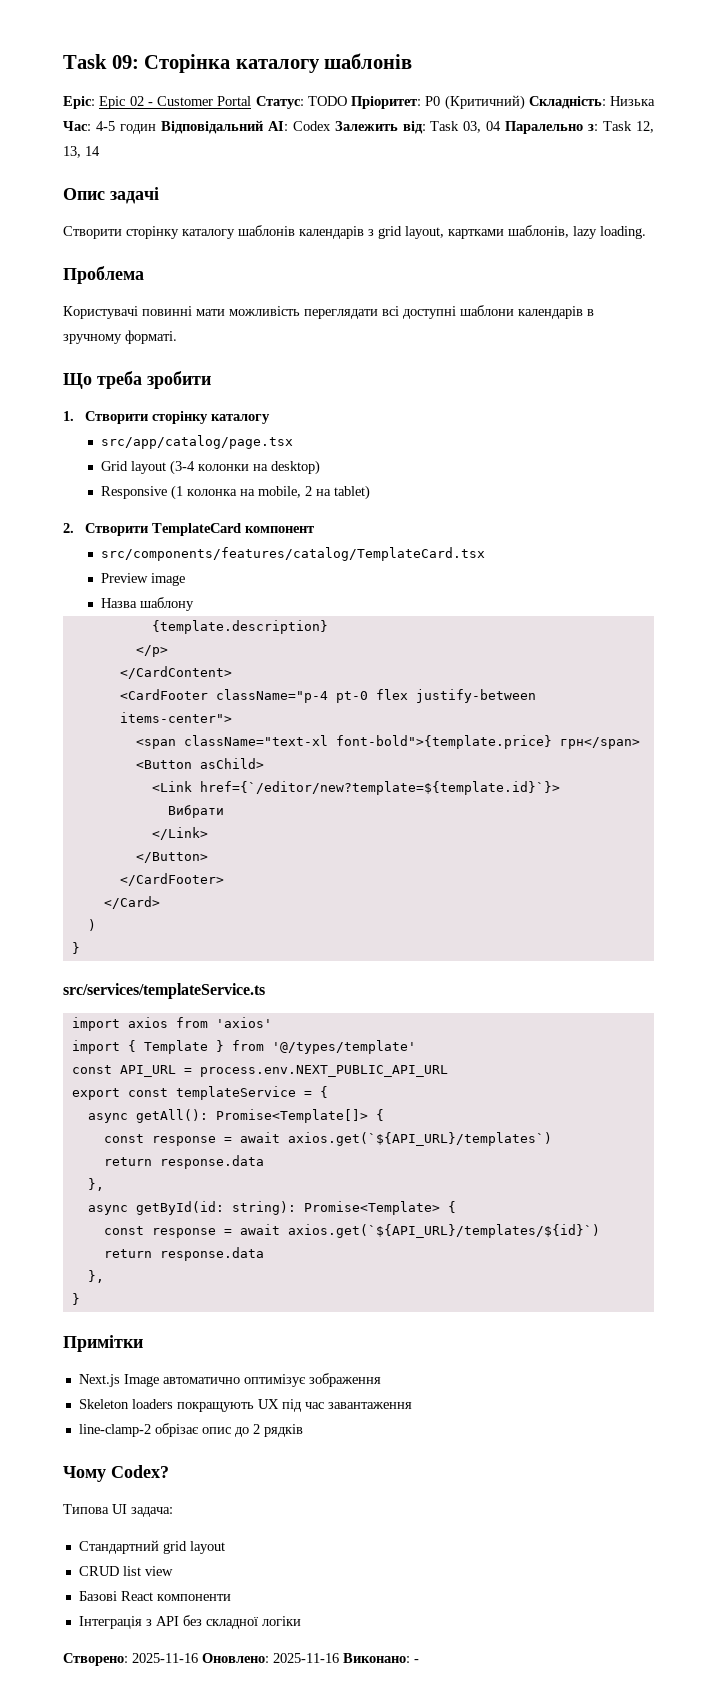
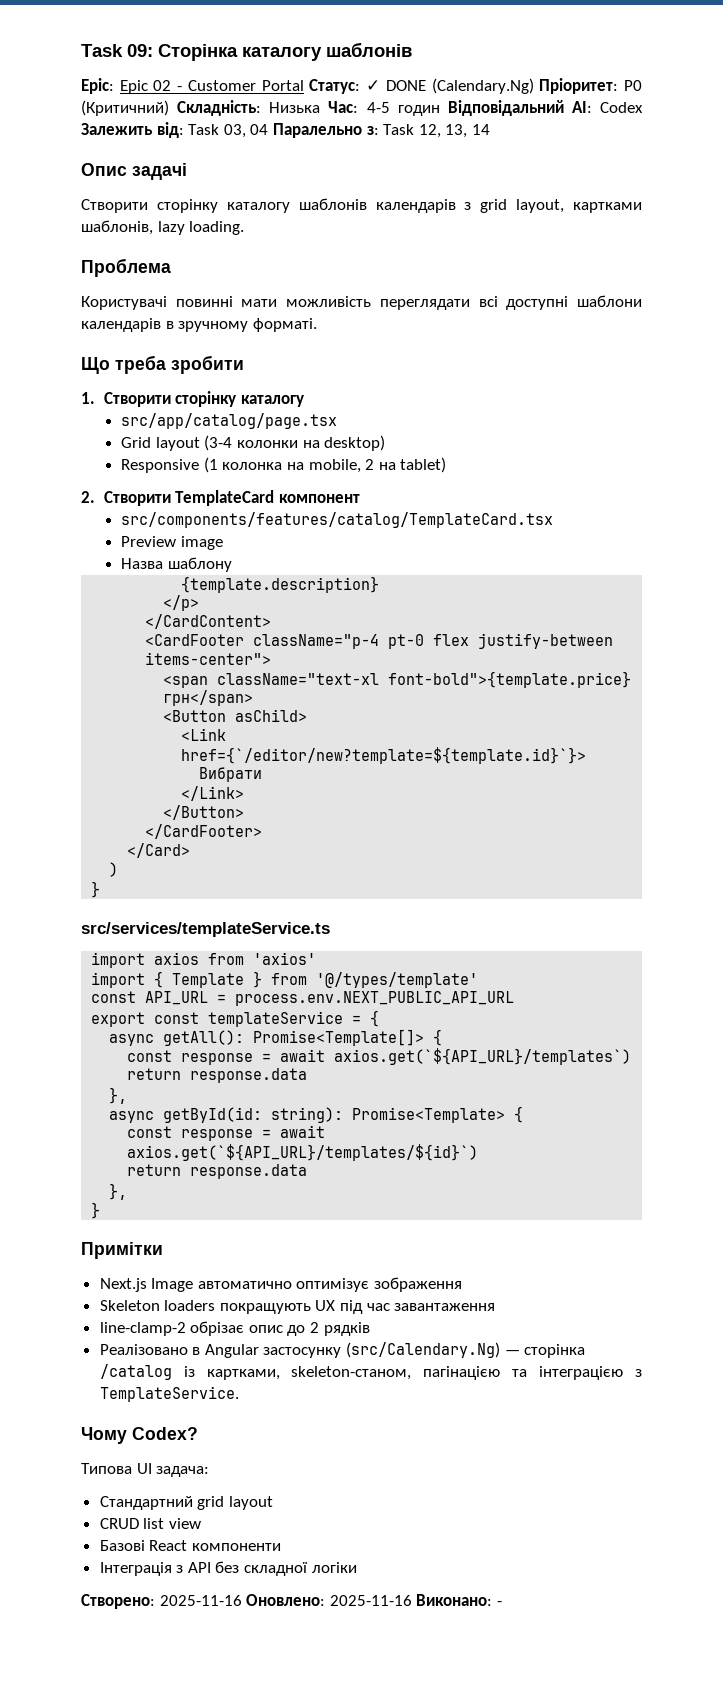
[307,96,347,106] TODO -> [366,78,534,94] ✓ DONE (Calendary.Ng)
(303, 1430) none -> [99,1342,586,1358] [99,1364,642,1380] [99,1386,239,1402] // Реалізовано в Angular застосунку (src/Calendary.Ng) — сторінка /catalog із картками, skeleton-станом, пагінацією та інтеграцією з TemplateService.

